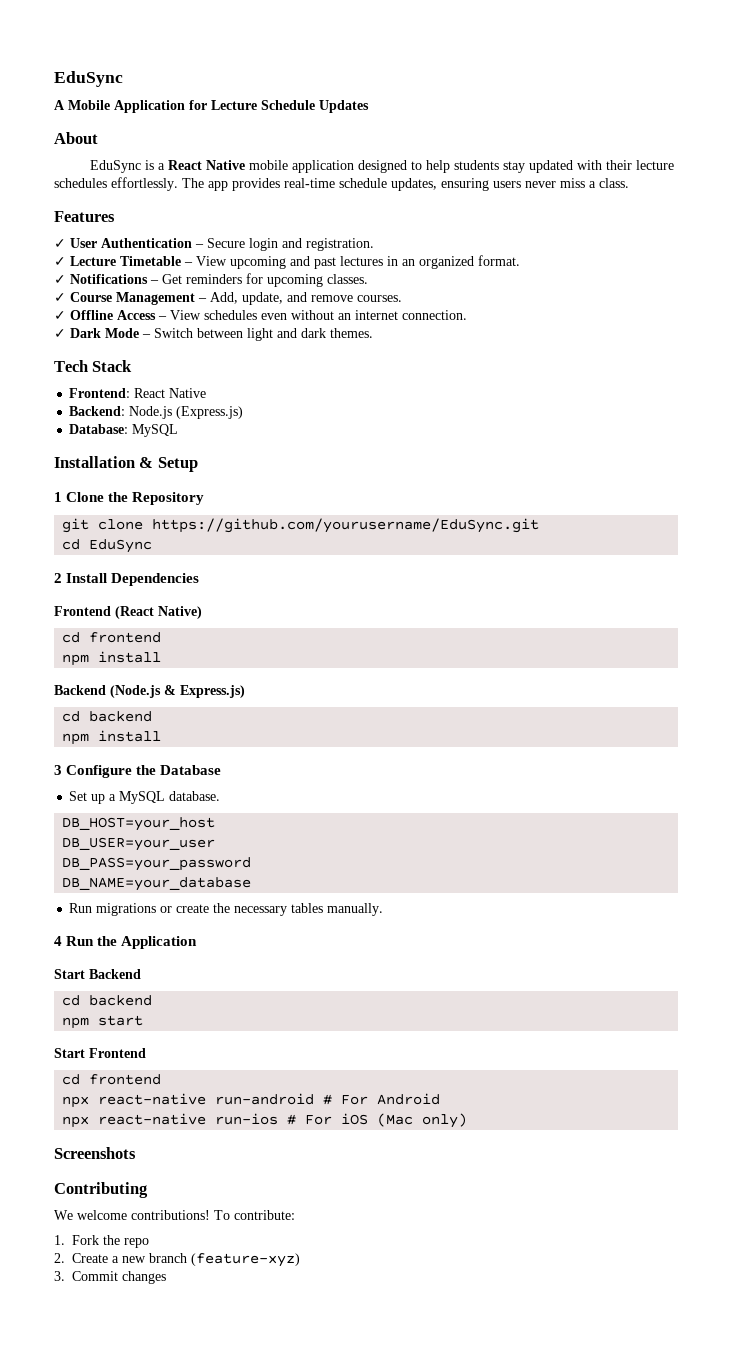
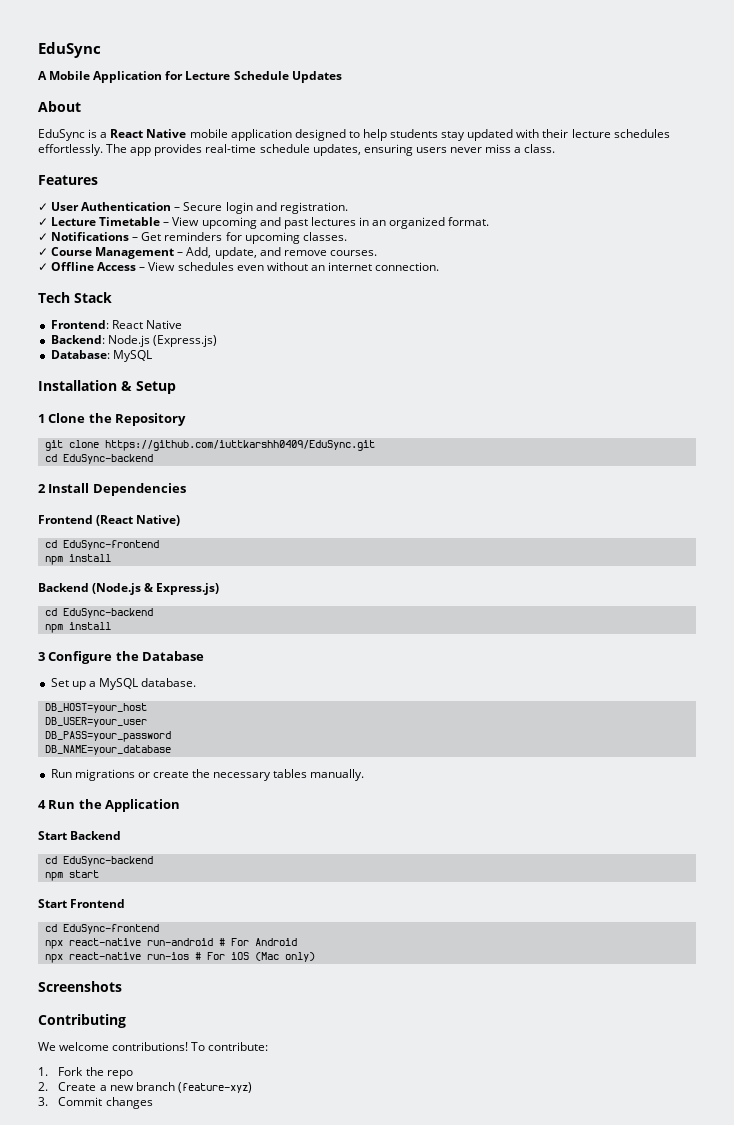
[54,328,373,341] // ✓ Dark Mode – Switch between light and dark themes. -> (440, 266) none
[152,518,540,533] [62,539,153,553] https://github.com/yourusername/EduSync.git // cd EduSync -> [104,440,375,451] [44,454,153,464] https://github.com/iuttkarshh0409/EduSync.git // cd EduSync-backend
[89,632,162,643] frontend -> [62,540,159,550] EduSync-frontend
[89,711,153,722] backend -> [62,608,153,618] EduSync-backend
[89,995,153,1006] backend -> [62,856,153,866] EduSync-backend
[89,1074,162,1085] frontend -> [62,924,159,934] EduSync-frontend

